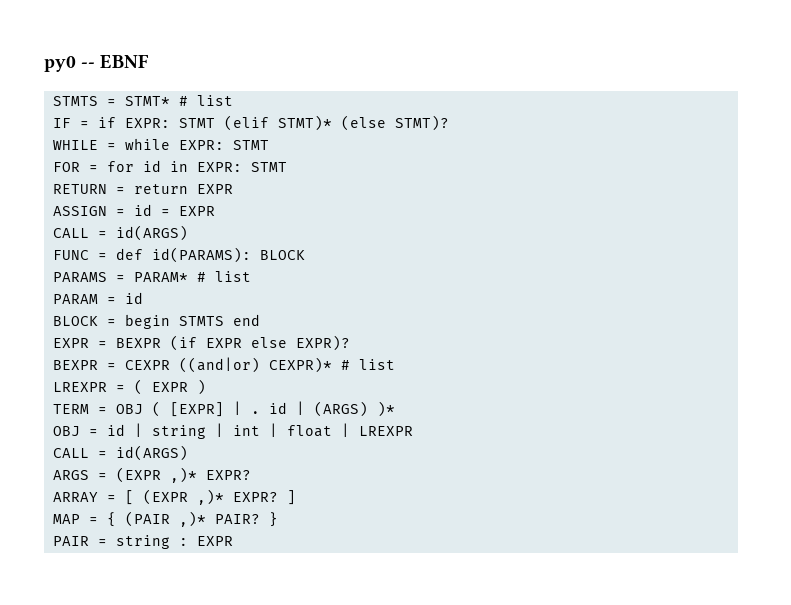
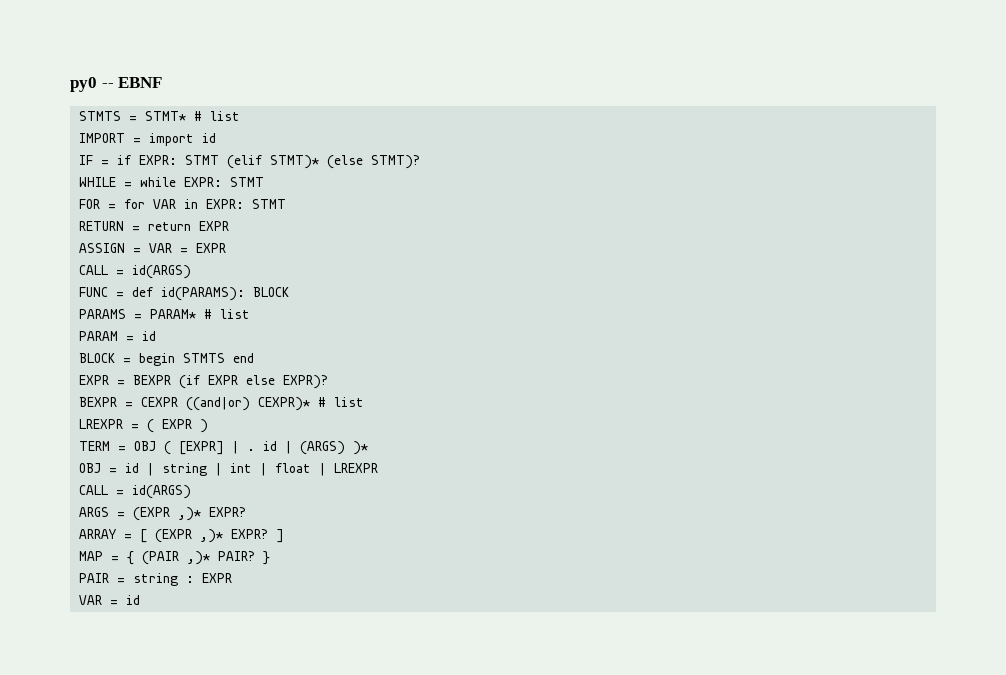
(233, 100) none -> [78,133,216,146] // IMPORT = import id
[142,160,161,172] id -> [152,199,176,209] VAR
[133,204,152,216] id -> [148,243,172,253] VAR
(233, 541) none -> [78,595,140,605] // VAR = id

